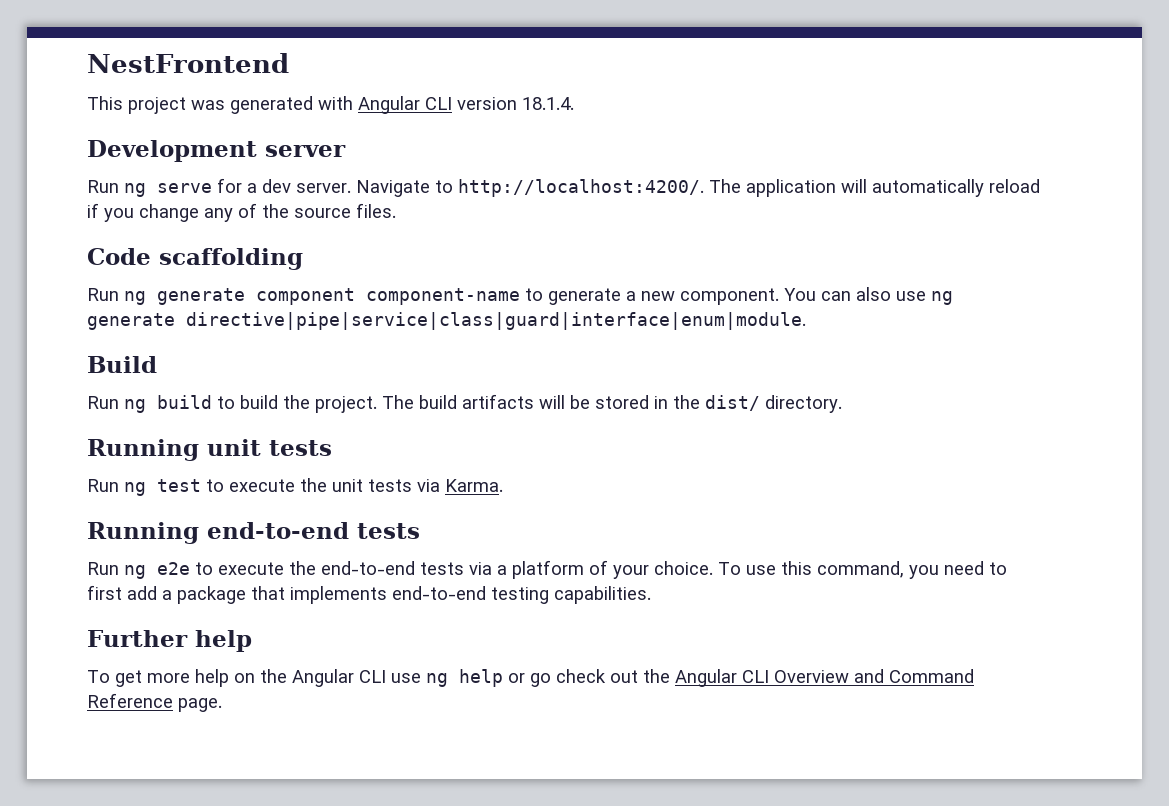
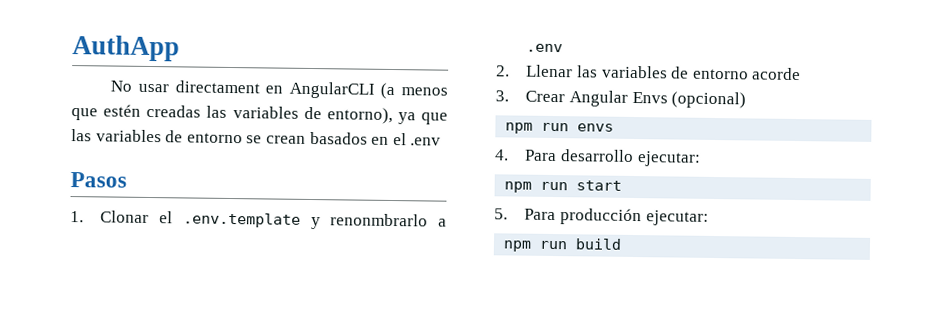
[87,53,289,73] [87,96,574,114] [87,140,346,162] [87,178,1040,197] [87,203,396,222] [87,248,303,270] [87,287,953,305] [87,312,806,330] [87,356,157,373] [87,394,842,413] [87,439,332,461] [87,478,503,496] [87,522,420,544] [87,560,1007,579] [87,585,651,604] [87,630,252,652] [87,669,974,687] [87,693,222,712] NestFrontend // This project was generated with Angular CLI version 18.1.4. // Development server // Run ng serve for a dev server. Navigate to http://localhost:4200/. The application will automatically reload if you change any of the source files. // Code scaffolding // Run ng generate component component-name to generate a new component. You can also use ng generate directive|pipe|service|class|guard|interface|enum|module. // Build // Run ng build to build the project. The build artifacts will be stored in the dist/ directory. // Running unit tests // Run ng test to execute the unit tests via Karma. // Running end-to-end tests // Run ng e2e to execute the end-to-end tests via a platform of your choice. To use this command, you need to first add a package that implements end-to-end testing capabilities. // Further help // To get more help on the Angular CLI use ng help or go check out the Angular CLI Overview and Command Reference page. -> [72,35,180,62] [110,80,448,100] [71,104,448,125] [71,129,442,146] [70,172,127,188] [70,210,447,230] [526,43,564,53] [496,64,802,81] [495,90,747,109] [505,122,615,134] [494,149,701,167] [504,180,623,193] [494,208,709,226] [503,238,623,252] AuthApp // No usar directament en AngularCLI (a menos que estén creadas las variables de entorno), ya que las variables de entorno se crean basados en el .env // Pasos // 1. Clonar el .env.template y renonmbrarlo a .env // 2. Llenar las variables de entorno acorde // 3. Crear Angular Envs (opcional) // npm run envs // 4. Para desarrollo ejecutar: // npm run start // 5. Para producción ejecutar: // npm run build

